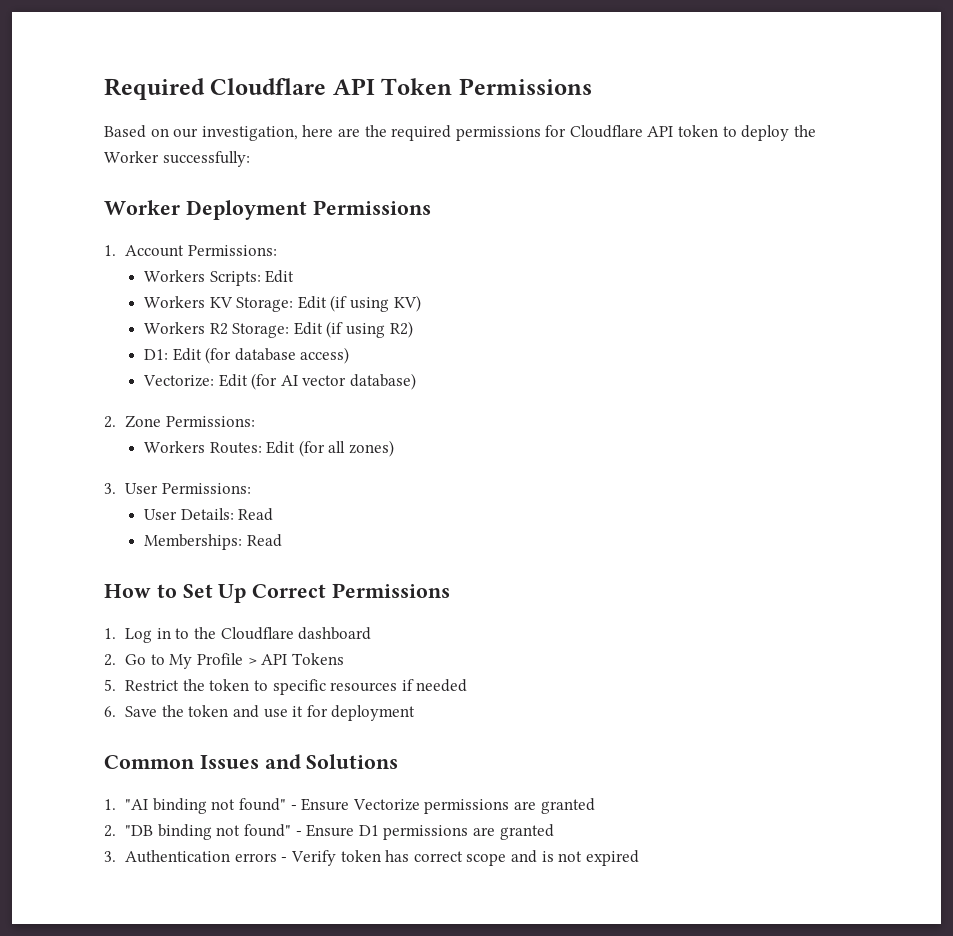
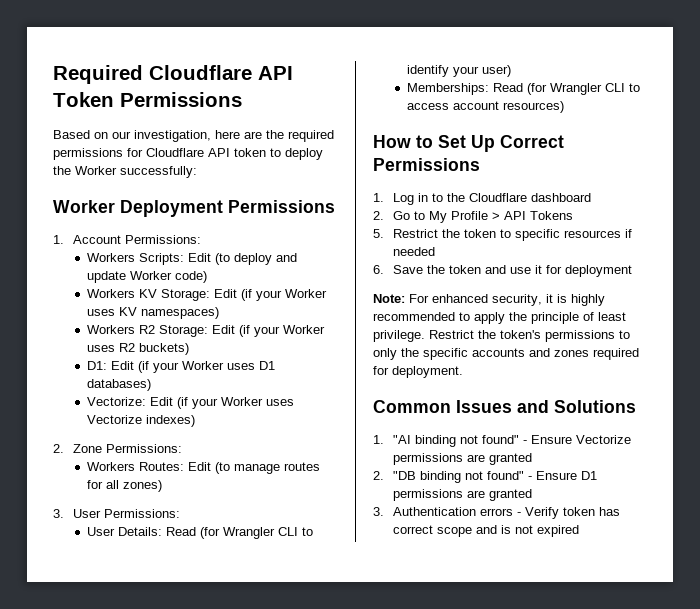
(295, 276) none -> [214,253,297,265] [86,271,207,283] (to deploy and update Worker code)
[349,295,421,312] using KV) -> [255,289,327,301] [86,307,219,319] your Worker uses KV namespaces)
[345,321,413,338] [143,347,350,364] [142,373,416,390] using R2) // D1: Edit (for database access) // Vectorize: Edit (for AI vector database) -> [253,325,325,337] [86,343,189,355] [86,361,275,373] [86,379,151,391] [86,397,294,409] [86,415,195,427] your Worker uses R2 buckets) // D1: Edit (if your Worker uses D1 databases) // Vectorize: Edit (if your Worker uses Vectorize indexes)
[298,440,325,457] (for -> [214,462,320,474] [86,480,103,489] (to manage routes for
[143,534,282,550] // Memberships: Read -> [199,527,313,539] [406,65,511,77] [406,83,640,95] [406,101,564,113] (for Wrangler CLI to identify your user) // Memberships: Read (for Wrangler CLI to access account resources)
(416, 713) none -> [373,294,605,306] [373,312,626,324] [373,330,630,342] [373,348,639,360] [373,366,463,378] // Note: For enhanced security, it is highly recommended to apply the principle of least privilege. Restrict the token's permissions to only the specific accounts and zones required for deployment.

